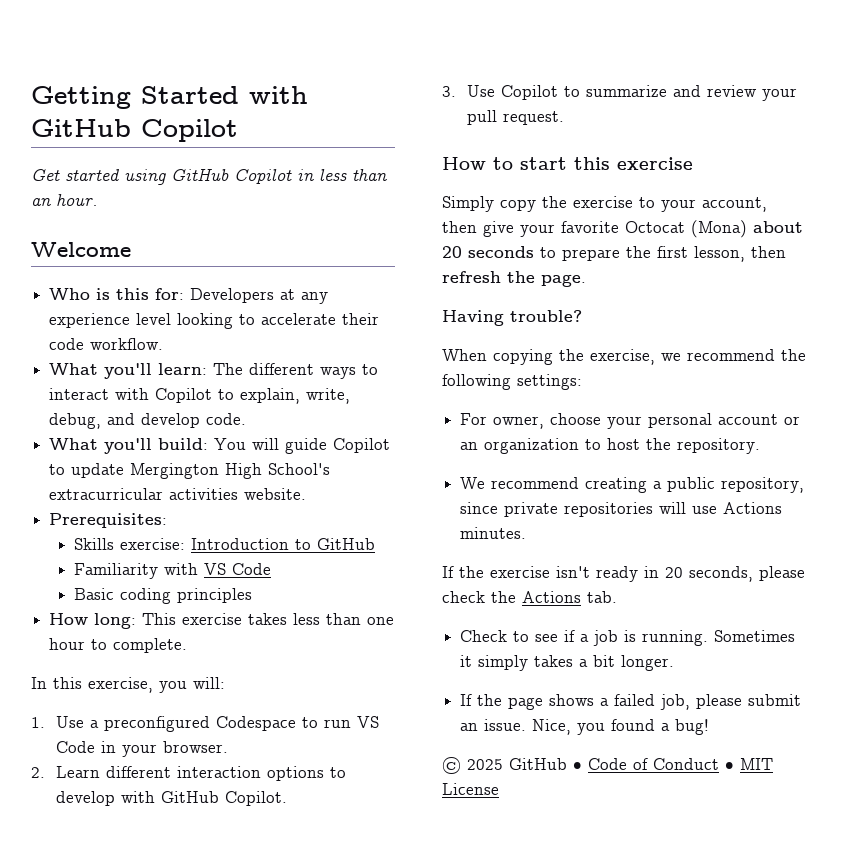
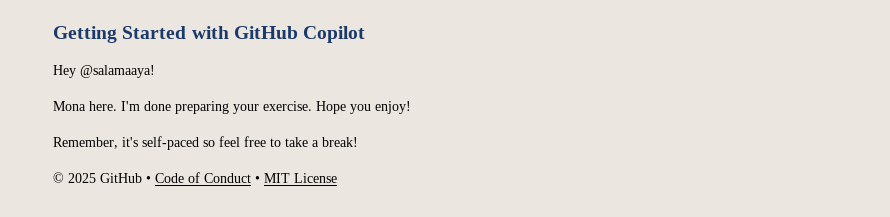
[31,168,387,185] [31,194,98,206] [31,242,131,257] [49,288,329,304] [49,313,380,329] [49,338,164,350] [49,363,379,379] [49,388,351,404] [49,413,247,429] [49,438,391,454] [49,463,331,479] [49,488,307,500] [49,513,168,528] [74,538,376,550] [74,563,272,579] [74,588,253,604] [49,613,395,629] [49,638,188,653] [31,677,225,693] [31,716,380,732] [56,741,229,757] [31,766,347,781] [56,791,288,806] [442,85,798,101] [467,110,565,125] [442,157,693,170] [442,196,767,212] [442,220,803,238] [442,246,786,262] [442,271,586,287] [442,310,582,326] [442,349,806,365] [442,374,582,390] [460,413,801,429] [460,438,761,454] [460,477,805,493] [460,502,783,517] [460,527,527,539] [442,566,805,582] [442,591,617,603] [460,630,796,646] [460,655,675,671] [460,694,802,710] [460,719,710,735] Get started using GitHub Copilot in less than an hour. // Welcome // Who is this for: Developers at any experience level looking to accelerate their code workflow. // What you'll learn: The different ways to interact with Copilot to explain, write, debug, and develop code. // What you'll build: You will guide Copilot to update Mergington High School's extracurricular activities website. // Prerequisites: // Skills exercise: Introduction to GitHub // Familiarity with VS Code // Basic coding principles // How long: This exercise takes less than one hour to complete. // In this exercise, you will: // 1. Use a preconfigured Codespace to run VS Code in your browser. // 2. Learn different interaction options to develop with GitHub Copilot. // 3. Use Copilot to summarize and review your pull request. // How to start this exercise // Simply copy the exercise to your account, then give your favorite Octocat (Mona) about 20 seconds to prepare the first lesson, then refresh the page. // Having trouble? // When copying the exercise, we recommend the following settings: // For owner, choose your personal account or an organization to host the repository. // We recommend creating a public repository, since private repositories will use Actions minutes. // If the exercise isn't ready in 20 seconds, please check the Actions tab. // Check to see if a job is running. Sometimes it simply takes a bit longer. // If the page shows a failed job, please submit an issue. Nice, you found a bug! -> [53,65,155,78] [53,101,411,114] [53,136,358,150] Hey @salamaaya! // Mona here. I'm done preparing your exercise. Hope you enjoy! // Remember, it's self-paced so feel free to take a break!

